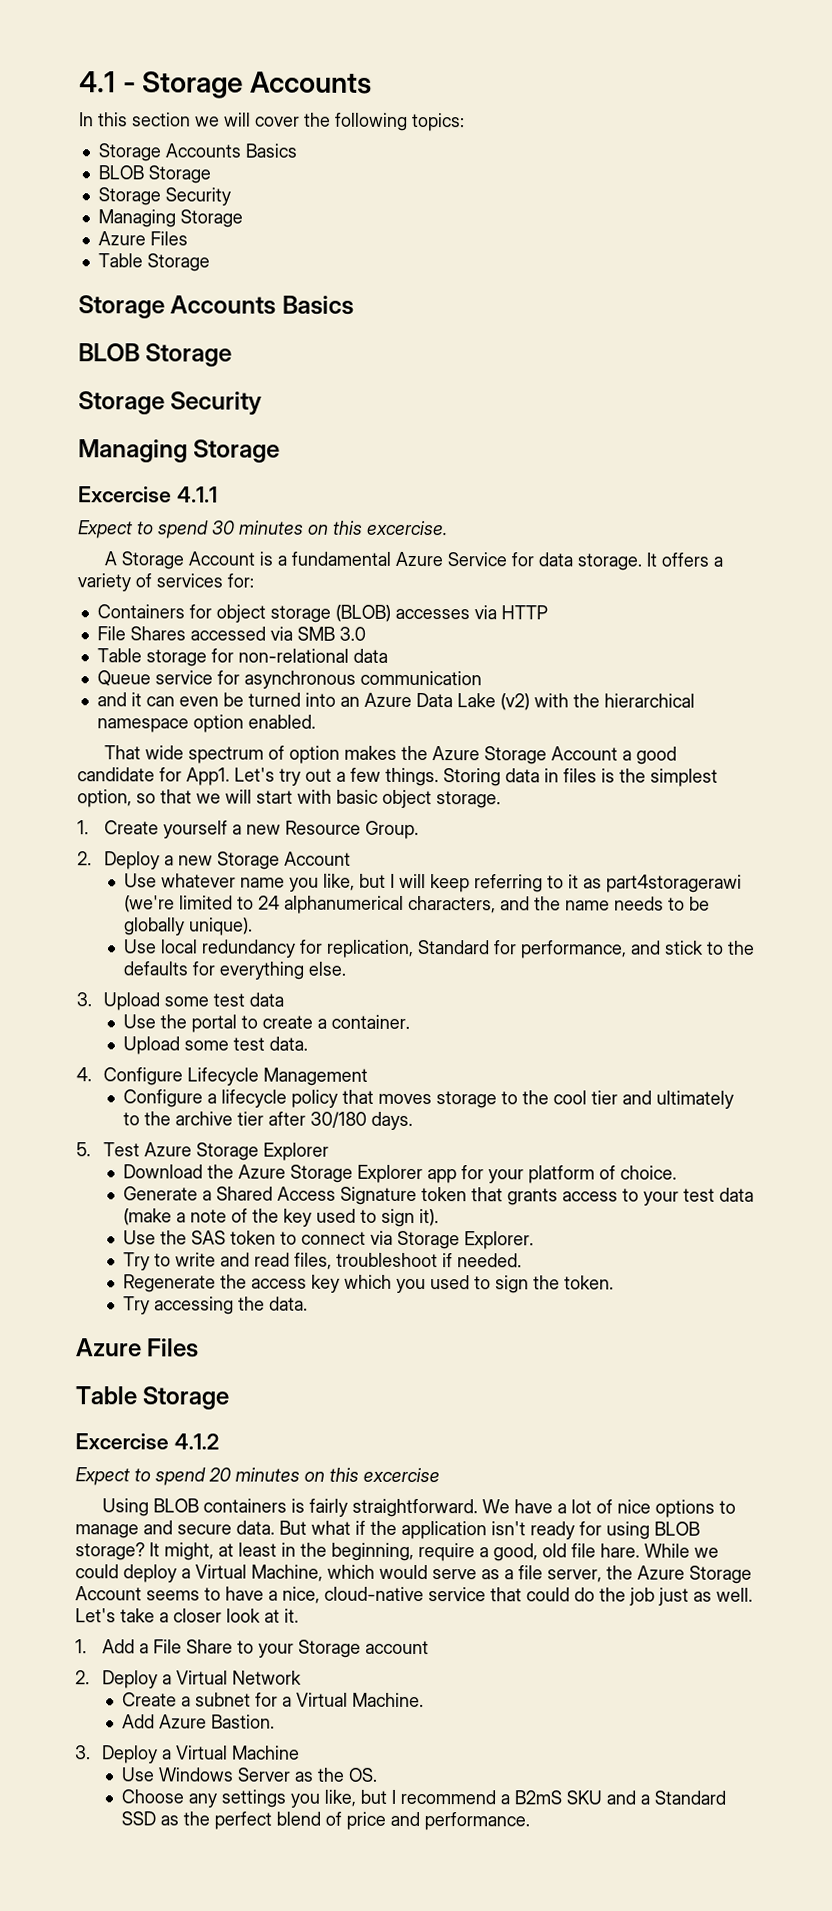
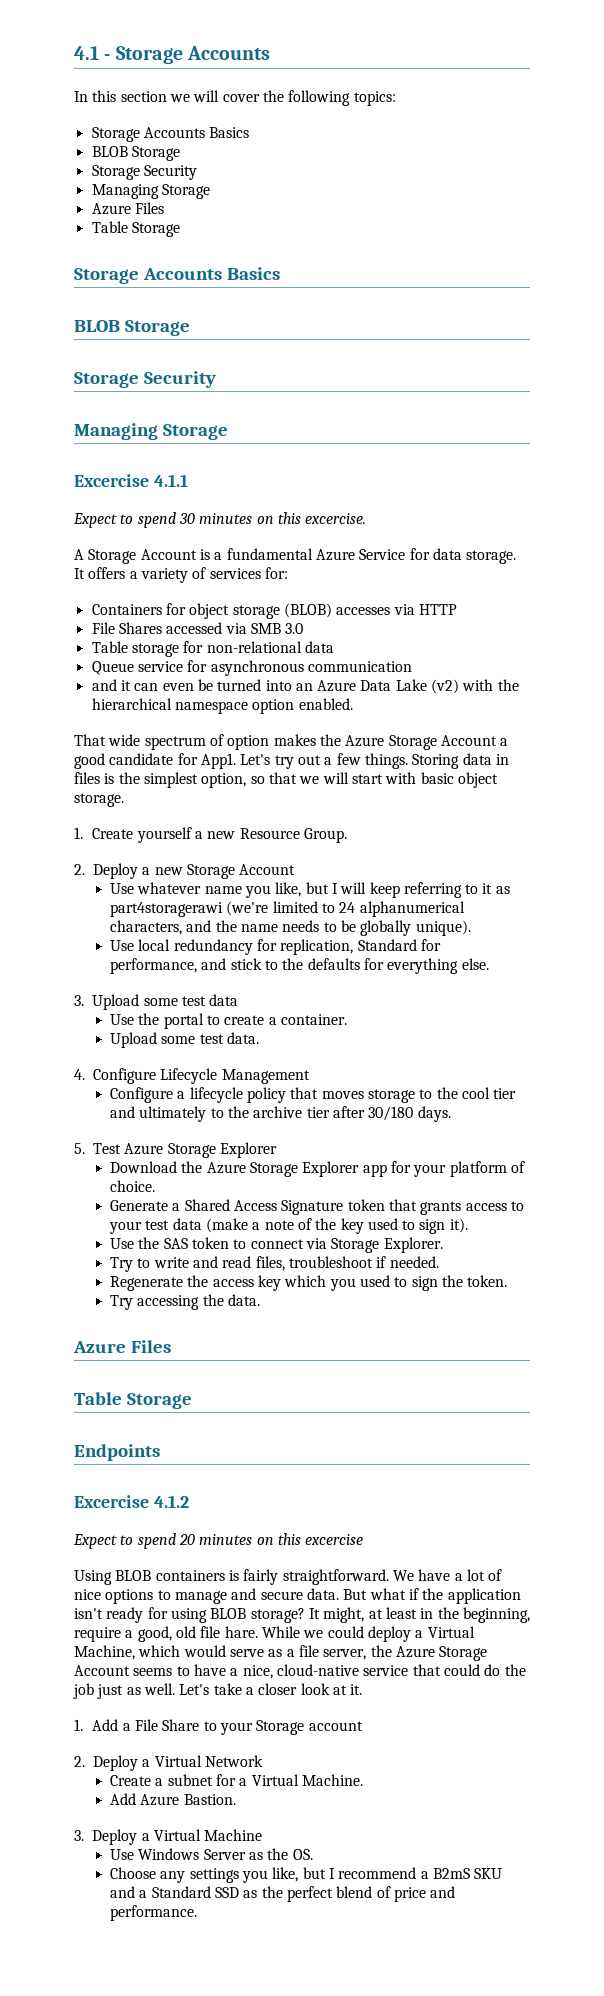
(230, 1398) none -> [74,1444,160,1461] // Endpoints

